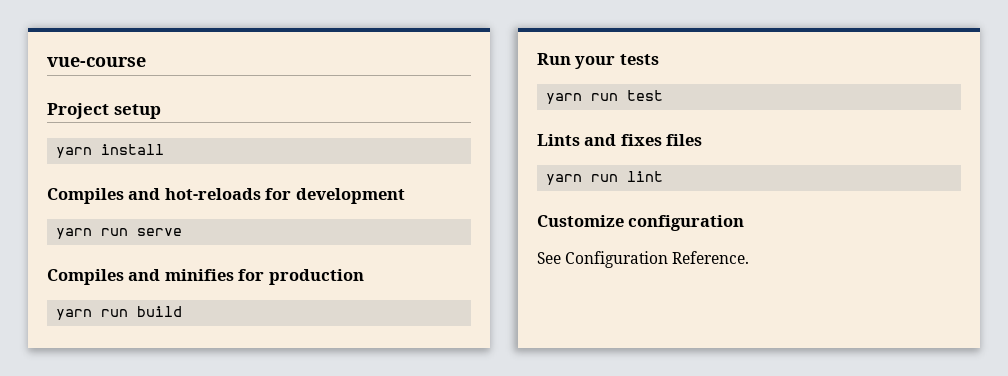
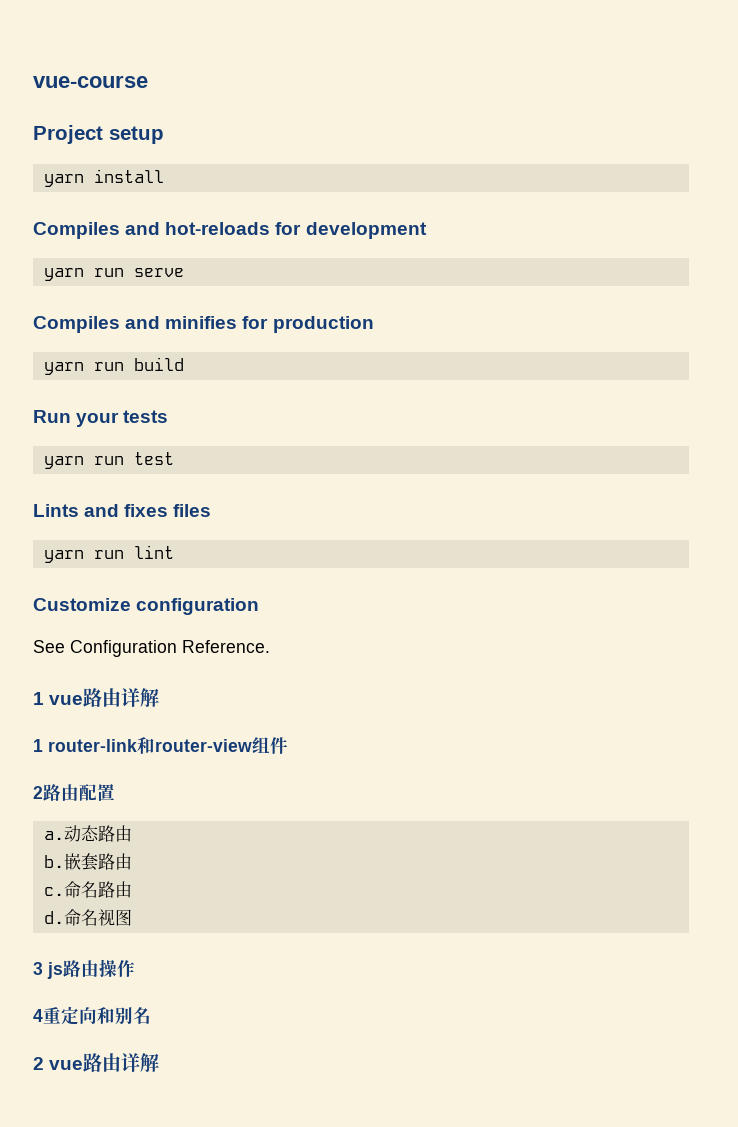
(750, 257) none -> [33,688,160,707] [33,737,288,754] [33,784,115,801] [43,825,132,842] [43,853,132,871] [43,881,132,898] [43,909,132,926] [33,959,135,979] [33,1006,151,1025] [33,1053,160,1072] // 1 vue路由详解 // 1 router-link和router-view组件 // 2路由配置 // a.动态路由 // b.嵌套路由 // c.命名路由 // d.命名视图 // 3 js路由操作 // 4重定向和别名 // 2 vue路由详解

